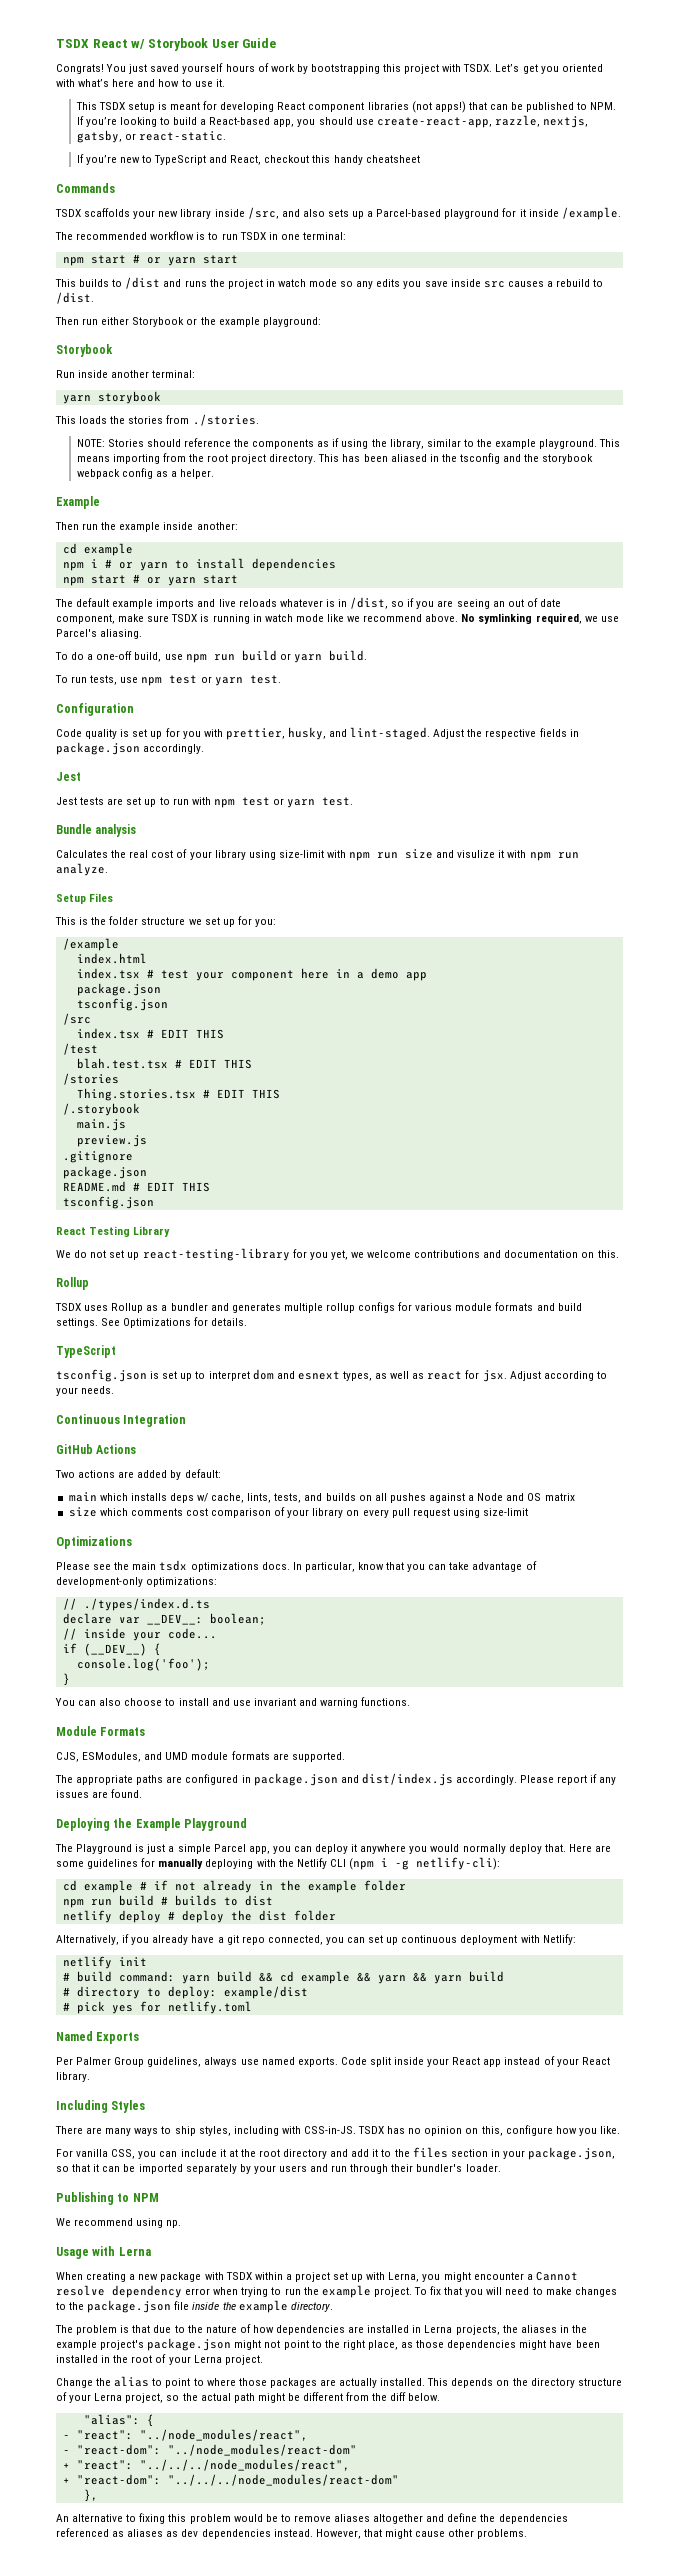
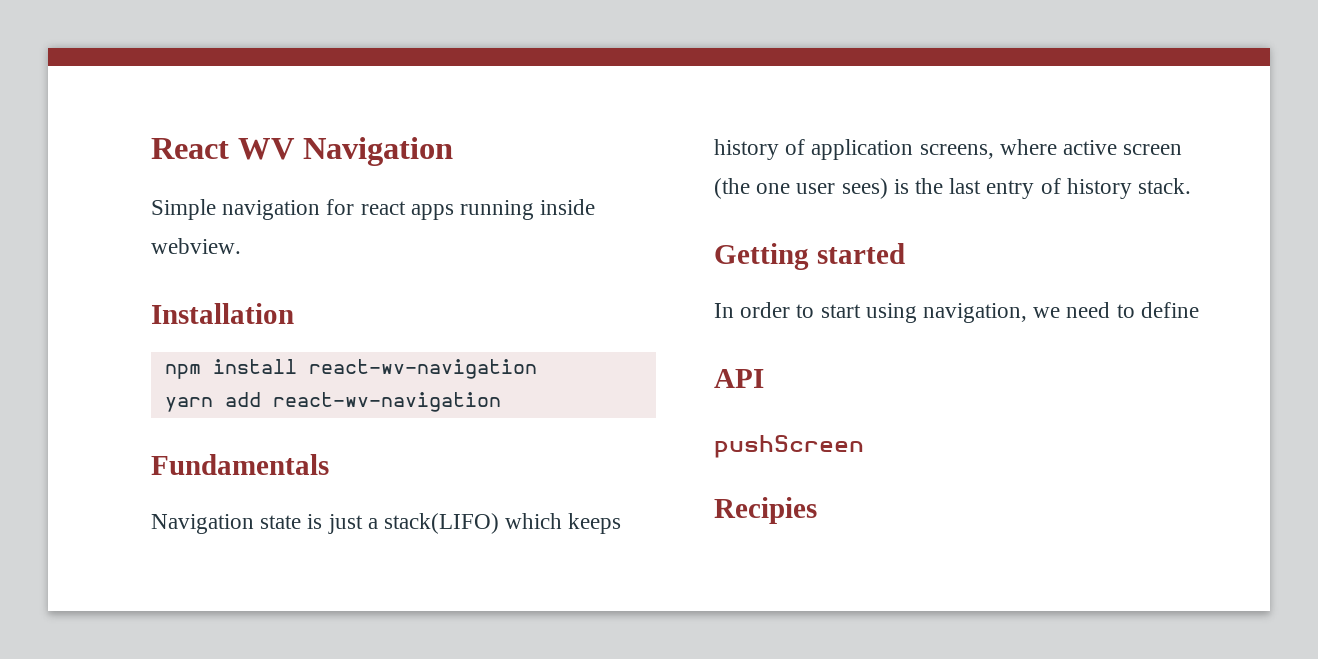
[56,38,277,51] [56,63,603,74] [56,79,225,87] [75,101,617,113] [76,115,588,128] [76,130,226,143] [76,154,420,165] [56,183,115,193] [55,207,621,220] [55,231,346,240] [62,254,238,266] [55,277,604,289] [56,292,94,304] [55,317,321,327] [56,344,113,357] [56,370,196,378] [62,391,161,404] [55,414,259,426] [76,438,621,449] [76,453,594,464] [76,468,214,479] [56,496,100,509] [55,522,238,532] [62,543,133,556] [62,558,336,571] [62,574,238,586] [55,597,561,609] [56,613,619,624] [56,629,143,639] [55,650,367,663] [55,675,281,686] [56,703,134,716] [56,727,579,740] [56,742,205,755] [56,772,81,781] [56,797,354,808] [56,824,137,837] [56,849,579,861] [56,863,108,876] [56,893,114,904] [55,916,276,927] [62,938,119,951] [76,953,147,964] [76,968,427,981] [76,983,161,996] [76,998,168,1011] [62,1013,91,1025] [76,1028,224,1039] [62,1043,98,1055] [76,1058,252,1069] [62,1073,119,1085] [76,1088,280,1101] [62,1103,140,1116] [76,1119,126,1131] [76,1135,147,1147] [62,1151,133,1163] [62,1166,147,1179] [62,1181,210,1192] [62,1196,154,1209] [56,1226,171,1237] [56,1248,619,1261] [56,1277,89,1290] [55,1302,582,1313] [56,1317,248,1328] [56,1345,116,1358] [56,1369,607,1382] [56,1386,115,1396] [56,1414,187,1427] [56,1444,137,1454] [55,1469,221,1480] [68,1492,575,1503] [68,1507,529,1518] [56,1536,132,1549] [56,1560,537,1572] [56,1577,218,1587] [62,1598,210,1611] [62,1613,266,1625] [62,1628,217,1641] [62,1643,161,1656] [76,1658,210,1671] [62,1673,70,1686] [55,1697,411,1708] [56,1726,146,1736] [56,1751,345,1762] [55,1773,617,1786] [56,1789,143,1798] [56,1818,248,1831] [55,1844,611,1854] [56,1857,500,1870] [62,1880,406,1893] [62,1895,273,1908] [62,1910,336,1923] [56,1934,576,1945] [62,1956,147,1969] [62,1971,504,1984] [62,1986,308,1999] [62,2001,252,2014] [56,2031,140,2044] [56,2056,610,2067] [56,2072,90,2082] [56,2100,146,2113] [55,2125,620,2136] [56,2147,616,2160] [56,2164,501,2174] [56,2192,159,2205] [56,2218,182,2228] [56,2246,151,2259] [56,2271,578,2282] [56,2285,617,2298] [56,2300,333,2313] [55,2324,587,2335] [56,2338,600,2351] [56,2354,263,2365] [56,2376,622,2388] [56,2392,441,2403] [83,2414,154,2427] [62,2429,308,2441] [62,2444,357,2456] [62,2459,350,2471] [62,2474,399,2486] [83,2489,98,2502] [56,2513,568,2524] [56,2528,528,2539] TSDX React w/ Storybook User Guide // Congrats! You just saved yourself hours of work by bootstrapping this project with TSDX. Let’s get you oriented with what’s here and how to use it. // This TSDX setup is meant for developing React component libraries (not apps!) that can be published to NPM. If you’re looking to build a React-based app, you should use create-react-app, razzle, nextjs, gatsby, or react-static. // If you’re new to TypeScript and React, checkout this handy cheatsheet // Commands // TSDX scaffolds your new library inside /src, and also sets up a Parcel-based playground for it inside /example. // The recommended workflow is to run TSDX in one terminal: // npm start # or yarn start // This builds to /dist and runs the project in watch mode so any edits you save inside src causes a rebuild to /dist. // Then run either Storybook or the example playground: // Storybook // Run inside another terminal: // yarn storybook // This loads the stories from ./stories. // NOTE: Stories should reference the components as if using the library, similar to the example playground. This means importing from the root project directory. This has been aliased in the tsconfig and the storybook webpack config as a helper. // Example // Then run the example inside another: // cd example // npm i # or yarn to install dependencies // npm start # or yarn start // The default example imports and live reloads whatever is in /dist, so if you are seeing an out of date component, make sure TSDX is running in watch mode like we recommend above. No symlinking required, we use Parcel's aliasing. // To do a one-off build, use npm run build or yarn build. // To run tests, use npm test or yarn test. // Configuration // Code quality is set up for you with prettier, husky, and lint-staged. Adjust the respective fields in package.json accordingly. // Jest // Jest tests are set up to run with npm test or yarn test. // Bundle analysis // Calculates the real cost of your library using size-limit with npm run size and visulize it with npm run analyze. // Setup Files // This is the folder structure we set up for you: // /example // index.html // index.tsx # test your component here in a demo app // package.json // tsconfig.json // /src // index.tsx # EDIT THIS // /test // blah.test.tsx # EDIT THIS // /stories // Thing.stories.tsx # EDIT THIS // /.storybook // main.js // preview.js // .gitignore // package.json // README.md # EDIT THIS // tsconfig.json // React Testing Library // We do not set up react-testing-library for you yet, we welcome contributions and documentation on this. // Rollup // TSDX uses Rollup as a bundler and generates multiple rollup configs for various module formats and build settings. See Optimizations for details. // TypeScript // tsconfig.json is set up to interpret dom and esnext types, as well as react for jsx. Adjust according to your needs. // Continuous Integration // GitHub Actions // Two actions are added by default: // main which installs deps w/ cache, lints, tests, and builds on all pushes against a Node and OS matrix // size which comments cost comparison of your library on every pull request using size-limit // Optimizations // Please see the main tsdx optimizations docs. In particular, know that you can take advantage of development-only optimizations: // // ./types/index.d.ts // declare var __DEV__: boolean; // // inside your code... // if (__DEV__) { // console.log('foo'); // } // You can also choose to install and use invariant and warning functions. // Module Formats // CJS, ESModules, and UMD module formats are supported. // The appropriate paths are configured in package.json and dist/index.js accordingly. Please report if any issues are found. // Deploying the Example Playground // The Playground is just a simple Parcel app, you can deploy it anywhere you would normally deploy that. Here are some guidelines for manually deploying with the Netlify CLI (npm i -g netlify-cli): // cd example # if not already in the example folder // npm run build # builds to dist // netlify deploy # deploy the dist folder // Alternatively, if you already have a git repo connected, you can set up continuous deployment with Netlify: // netlify init // # build command: yarn build && cd example && yarn && yarn build // # directory to deploy: example/dist // # pick yes for netlify.toml // Named Exports // Per Palmer Group guidelines, always use named exports. Code split inside your React app instead of your React library. // Including Styles // There are many ways to ship styles, including with CSS-in-JS. TSDX has no opinion on this, configure how you like. // For vanilla CSS, you can include it at the root directory and add it to the files section in your package.json, so that it can be imported separately by your users and run through their bundler's loader. // Publishing to NPM // We recommend using np. // Usage with Lerna // When creating a new package with TSDX within a project set up with Lerna, you might encounter a Cannot resolve dependency error when trying to run the example project. To fix that you will need to make changes to the package.json file inside the example directory. // The problem is that due to the nature of how dependencies are installed in Lerna projects, the aliases in the example project's package.json might not point to the right place, as those dependencies might have been installed in the root of your Lerna project. // Change the alias to point to where those packages are actually installed. This depends on the directory structure of your Lerna project, so the actual path might be different from the diff below. // "alias": { // - "react": "../node_modules/react", // - "react-dom": "../node_modules/react-dom" // + "react": "../../../node_modules/react", // + "react-dom": "../../../node_modules/react-dom" // }, // An alternative to fixing this problem would be to remove aliases altogether and define the dependencies referenced as aliases as dev dependencies instead. However, that might cause other problems. -> [151,137,453,166] [151,199,596,220] [151,238,241,254] [151,303,294,324] [164,359,537,379] [164,392,501,412] [151,454,329,475] [151,513,622,534] [714,139,1183,160] [714,178,1192,199] [714,243,905,270] [714,302,1199,323] [714,369,764,388] [714,435,864,458] [714,497,817,524] React WV Navigation // Simple navigation for react apps running inside webview. // Installation // npm install react-wv-navigation // yarn add react-wv-navigation // Fundamentals // Navigation state is just a stack(LIFO) which keeps history of application screens, where active screen (the one user sees) is the last entry of history stack. // Getting started // In order to start using navigation, we need to define // API // pushScreen // Recipies

